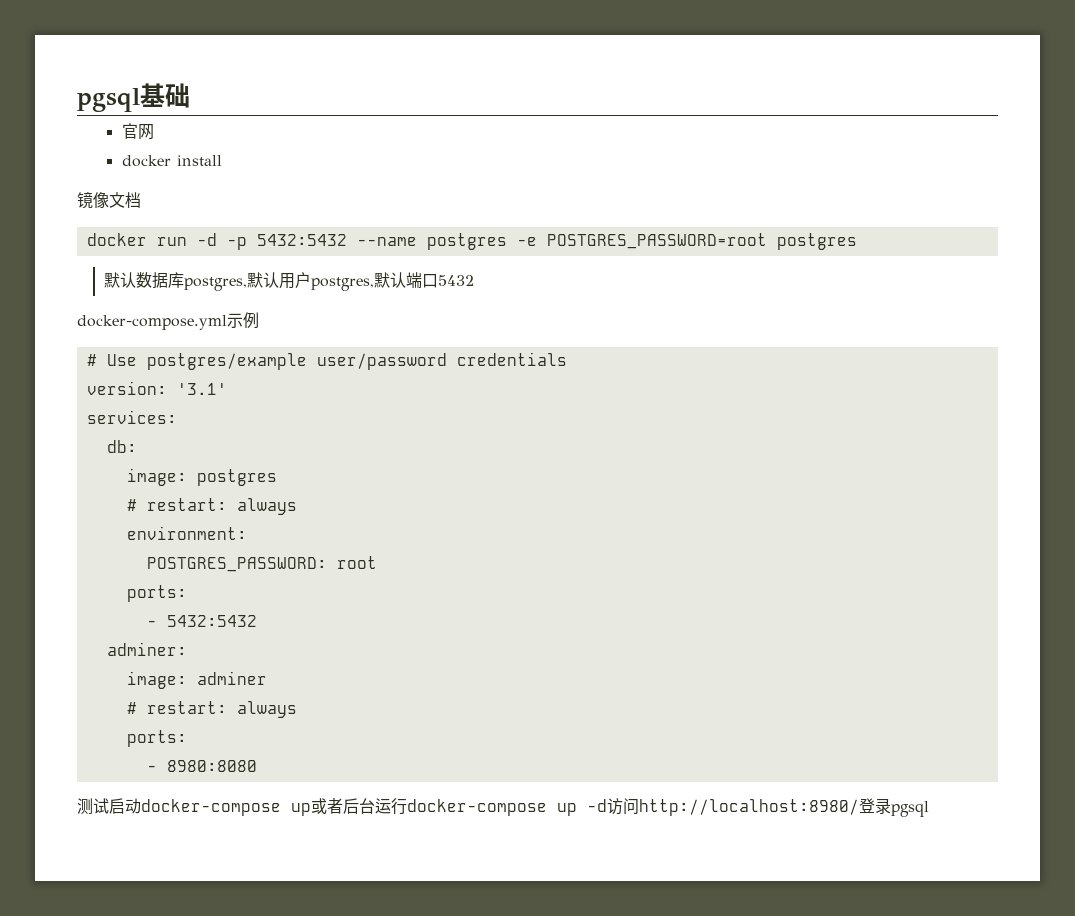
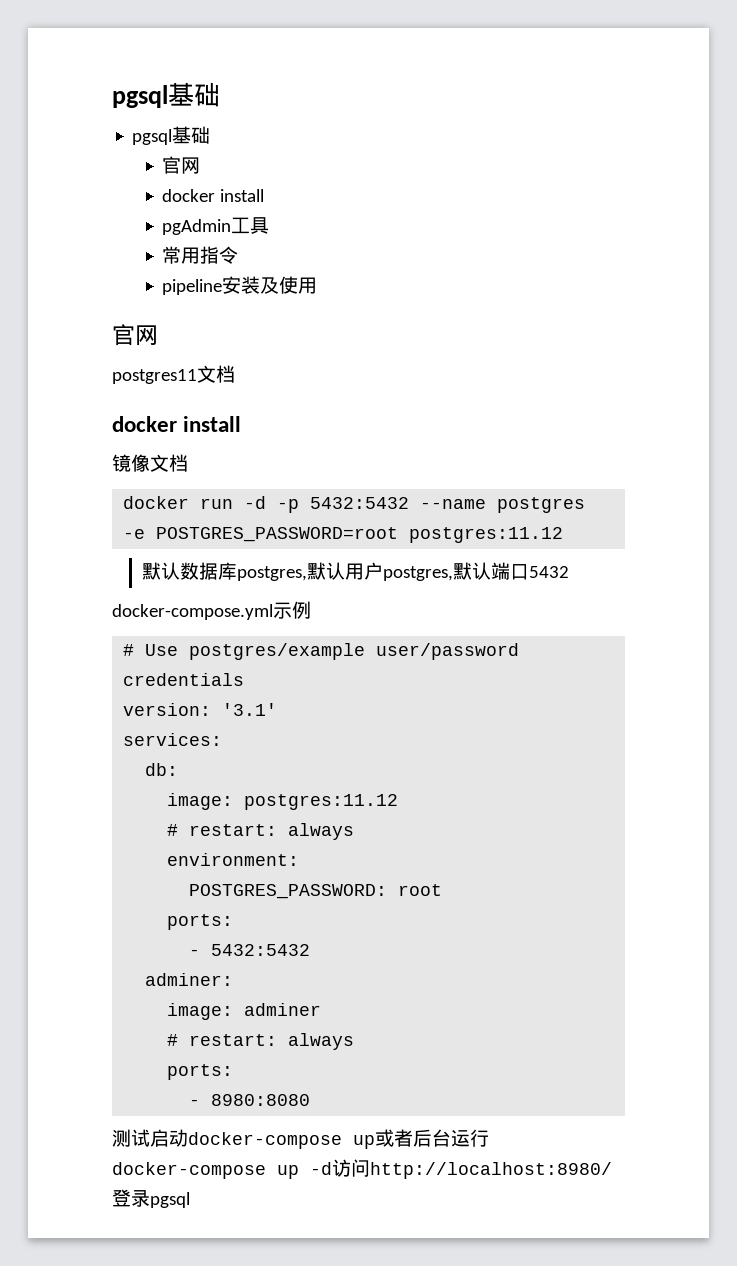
[77,83,190,112] pgsql基础 -> [112,82,220,108] [132,126,211,145] pgsql基础 // pgsql基础
(222, 160) none -> [162,217,270,235] [162,246,239,264] [162,276,318,295] [112,324,158,346] [112,365,235,384] [112,416,242,432] // pgAdmin工具 // 常用指令 // pipeline安装及使用 // 官网 // postgres11文档 // docker install
[776,233,857,250] postgres -> [409,527,564,543] postgres:11.12
[196,469,277,486] postgres -> [244,794,399,810] postgres:11.12

